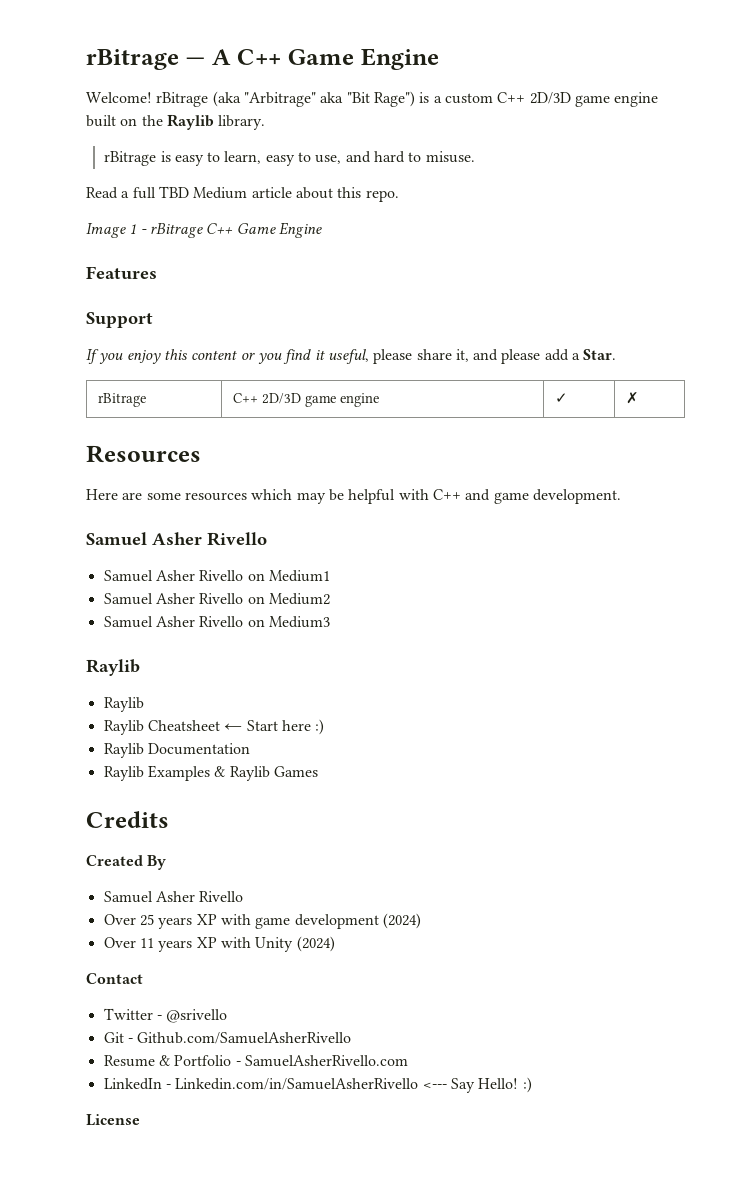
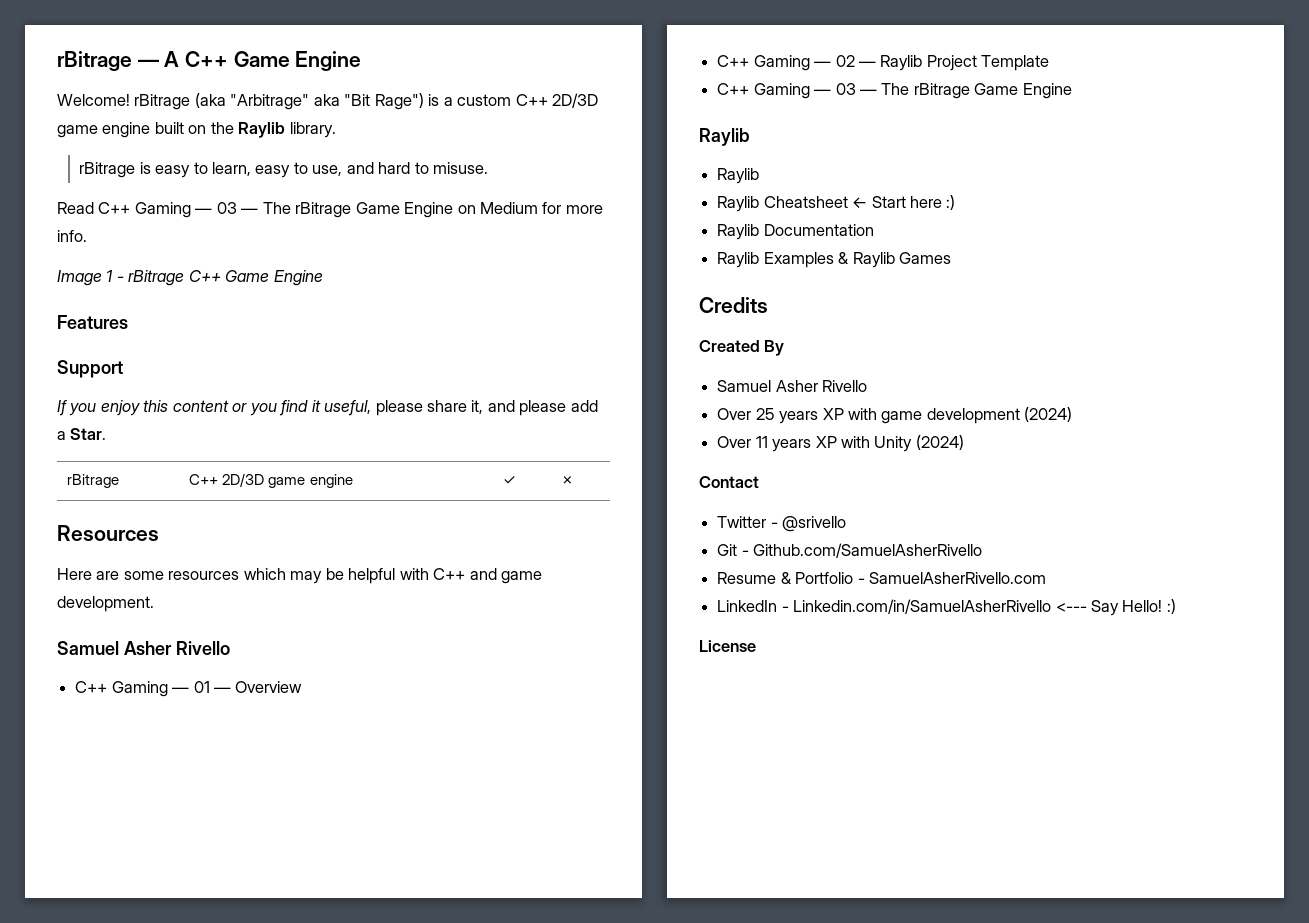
[121,186,399,202] a full TBD Medium article about this repo. -> [98,202,603,218] [57,230,87,242] C++ Gaming — 03 — The rBitrage Game Engine on Medium for more info.
[103,570,330,582] [103,593,330,605] [103,616,330,628] Samuel Asher Rivello on Medium1 // Samuel Asher Rivello on Medium2 // Samuel Asher Rivello on Medium3 -> [75,681,303,697] [717,55,1050,71] [717,83,1072,99] C++ Gaming — 01 — Overview // C++ Gaming — 02 — Raylib Project Template // C++ Gaming — 03 — The rBitrage Game Engine

